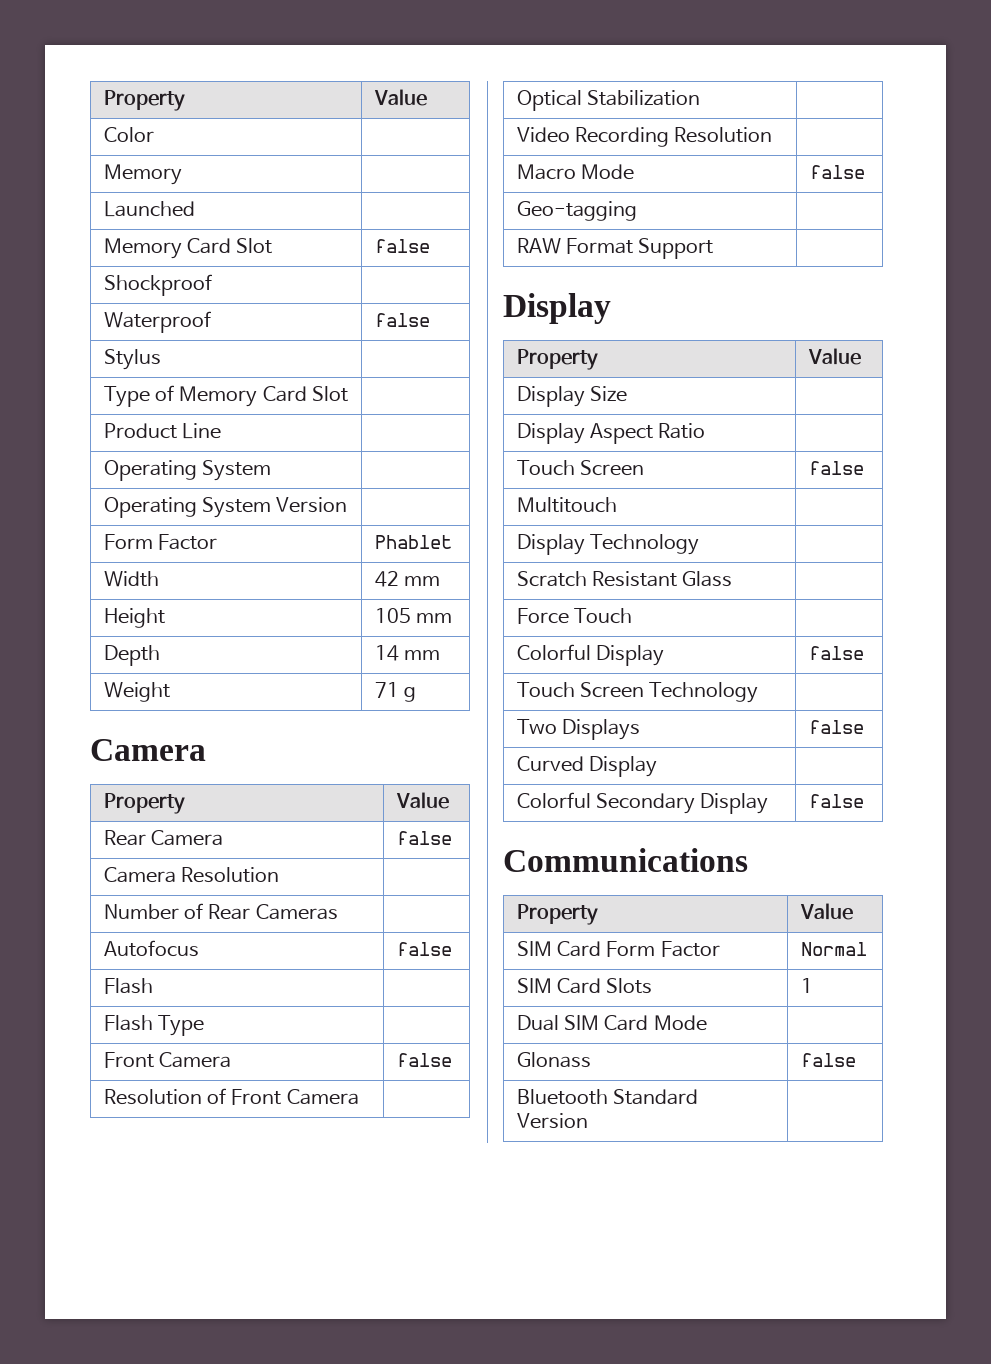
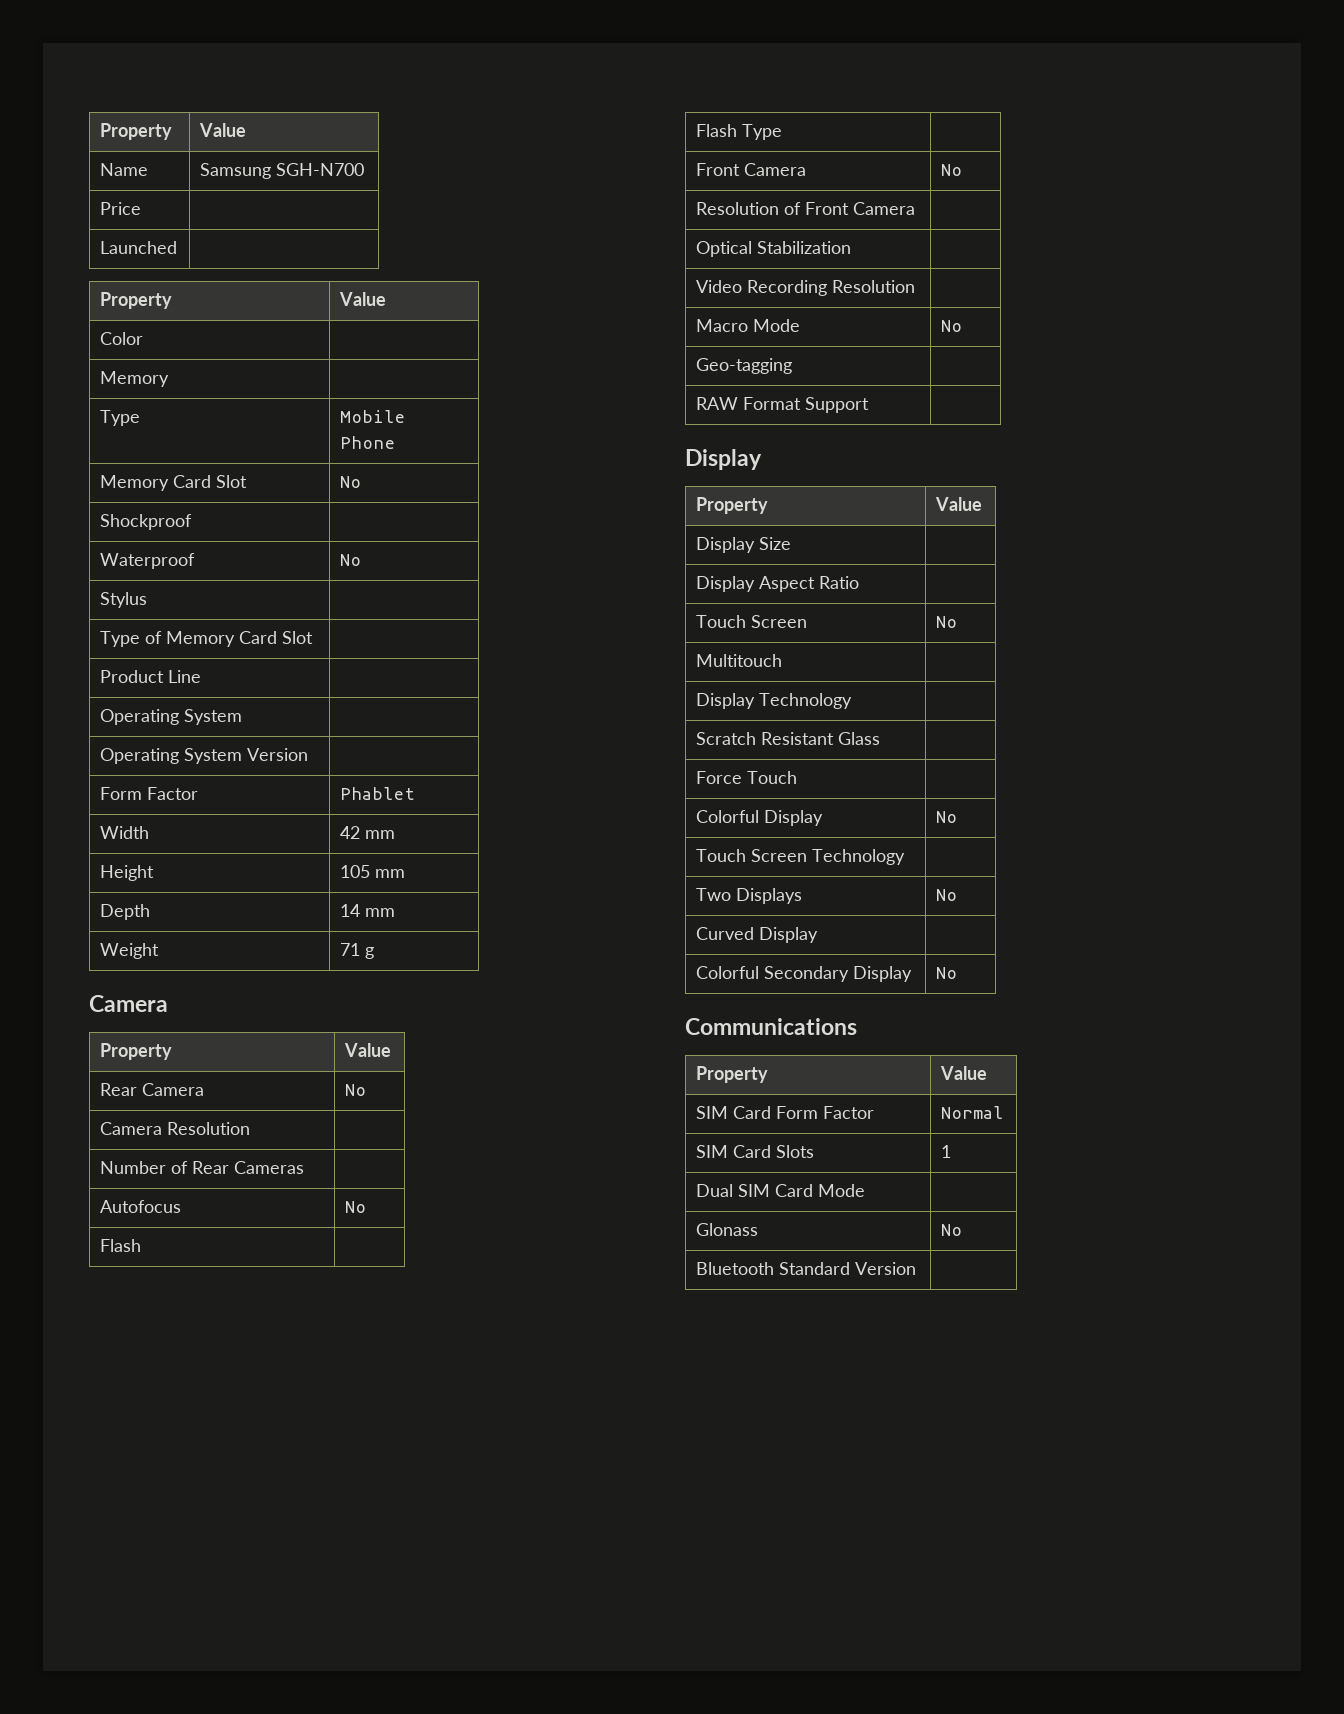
[103,90,185,111] [373,89,427,106] Property | Value -> [100,123,173,140] [199,123,247,137] [100,163,149,176] [200,163,365,179] [100,202,142,215] [100,241,178,254] [100,292,173,309] [339,292,387,306] Property | Value // Name | Samsung SGH-N700 // Price | // Launched | // Property | Value
[103,201,195,217] [103,238,273,259] [374,239,430,253] Launched | // Memory Card Slot | false -> [100,410,141,426] [340,410,406,423] [340,436,396,449] [100,475,248,491] [340,476,362,488] Type | Mobile Phone // Memory Card Slot | No
[374,313,430,327] false -> [340,554,362,566] No
[396,831,452,845] false -> [345,1084,367,1096] No
[396,942,452,956] false -> [345,1201,367,1213] No
[396,1053,452,1067] false -> [941,164,963,176] No
[809,165,865,179] false -> [941,320,963,332] No
[808,461,864,475] false -> [936,616,958,628] No
[808,646,864,660] false -> [936,811,958,823] No
[808,720,864,734] false -> [936,889,958,901] No
[808,794,864,808] false -> [936,967,958,979] No
[800,1053,856,1067] false -> [941,1224,963,1236] No

